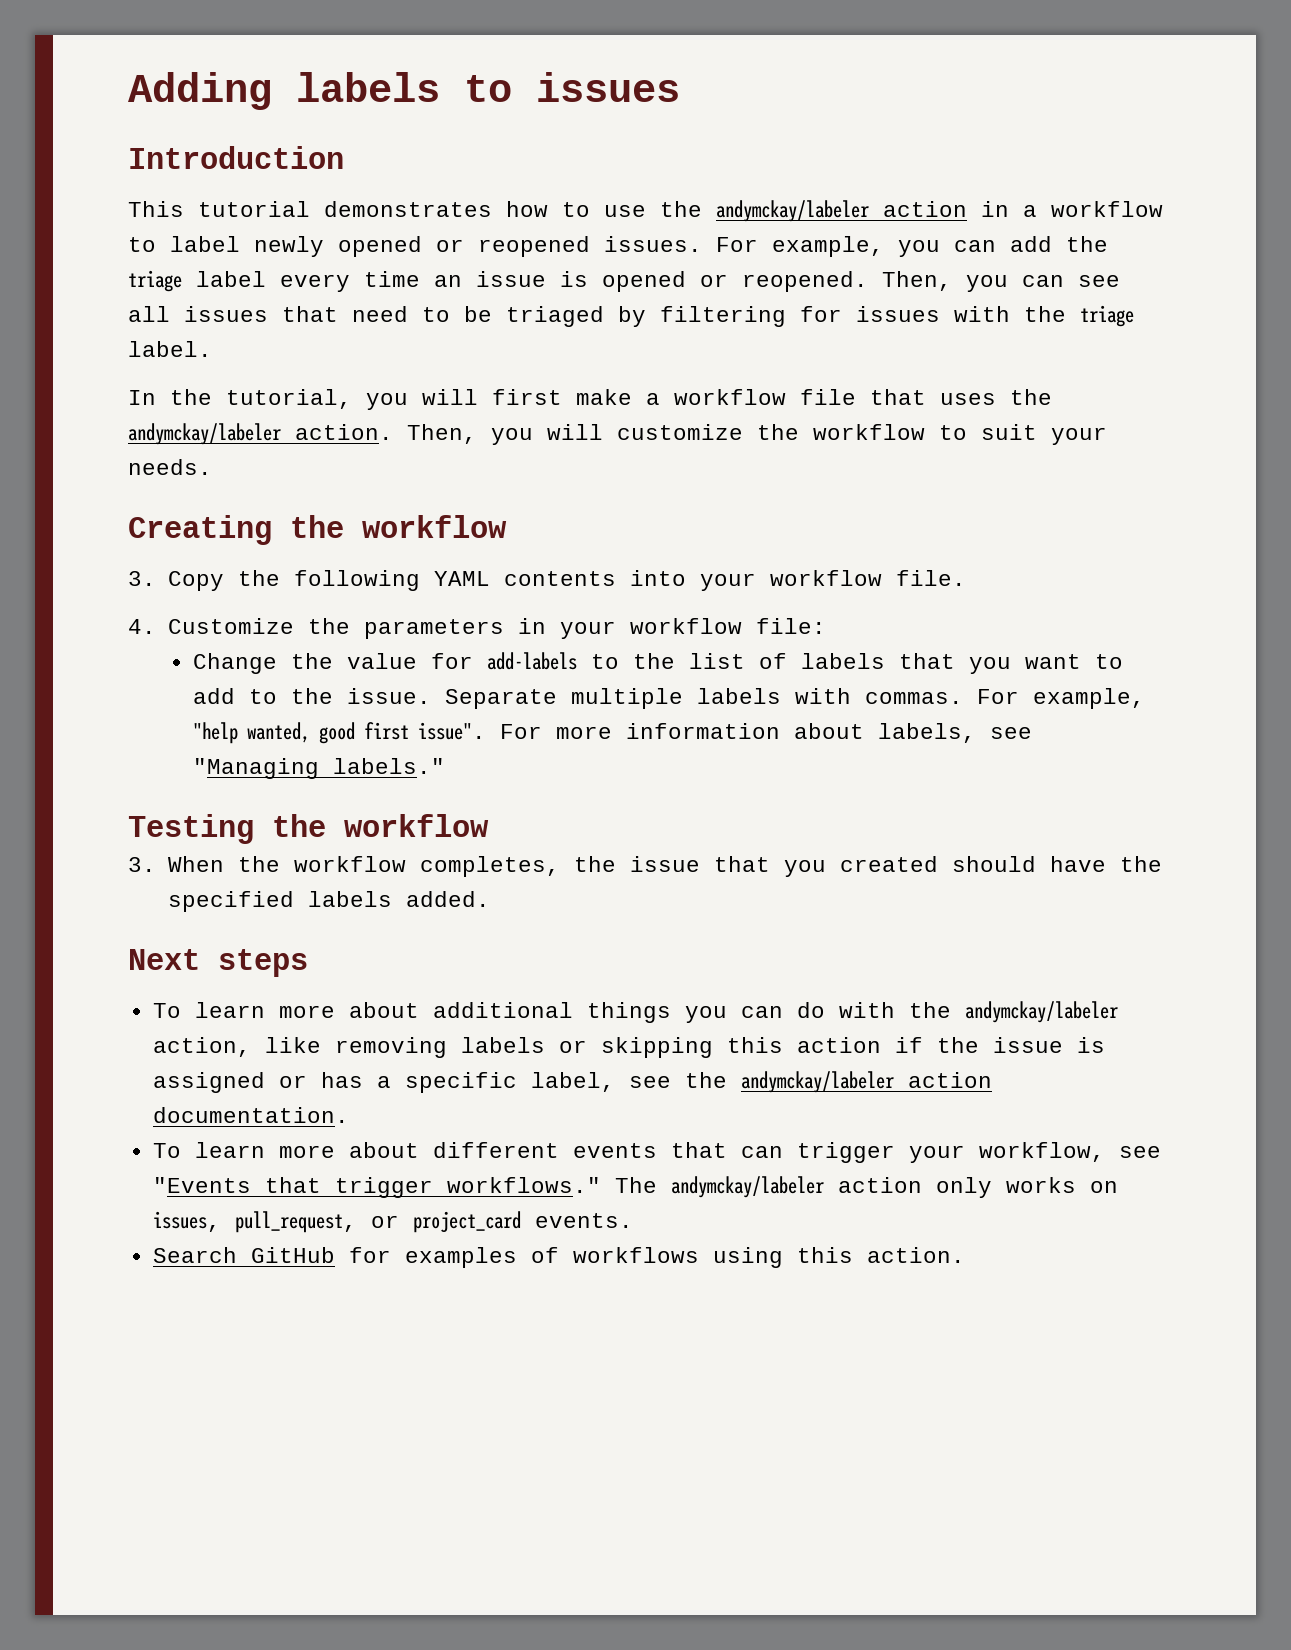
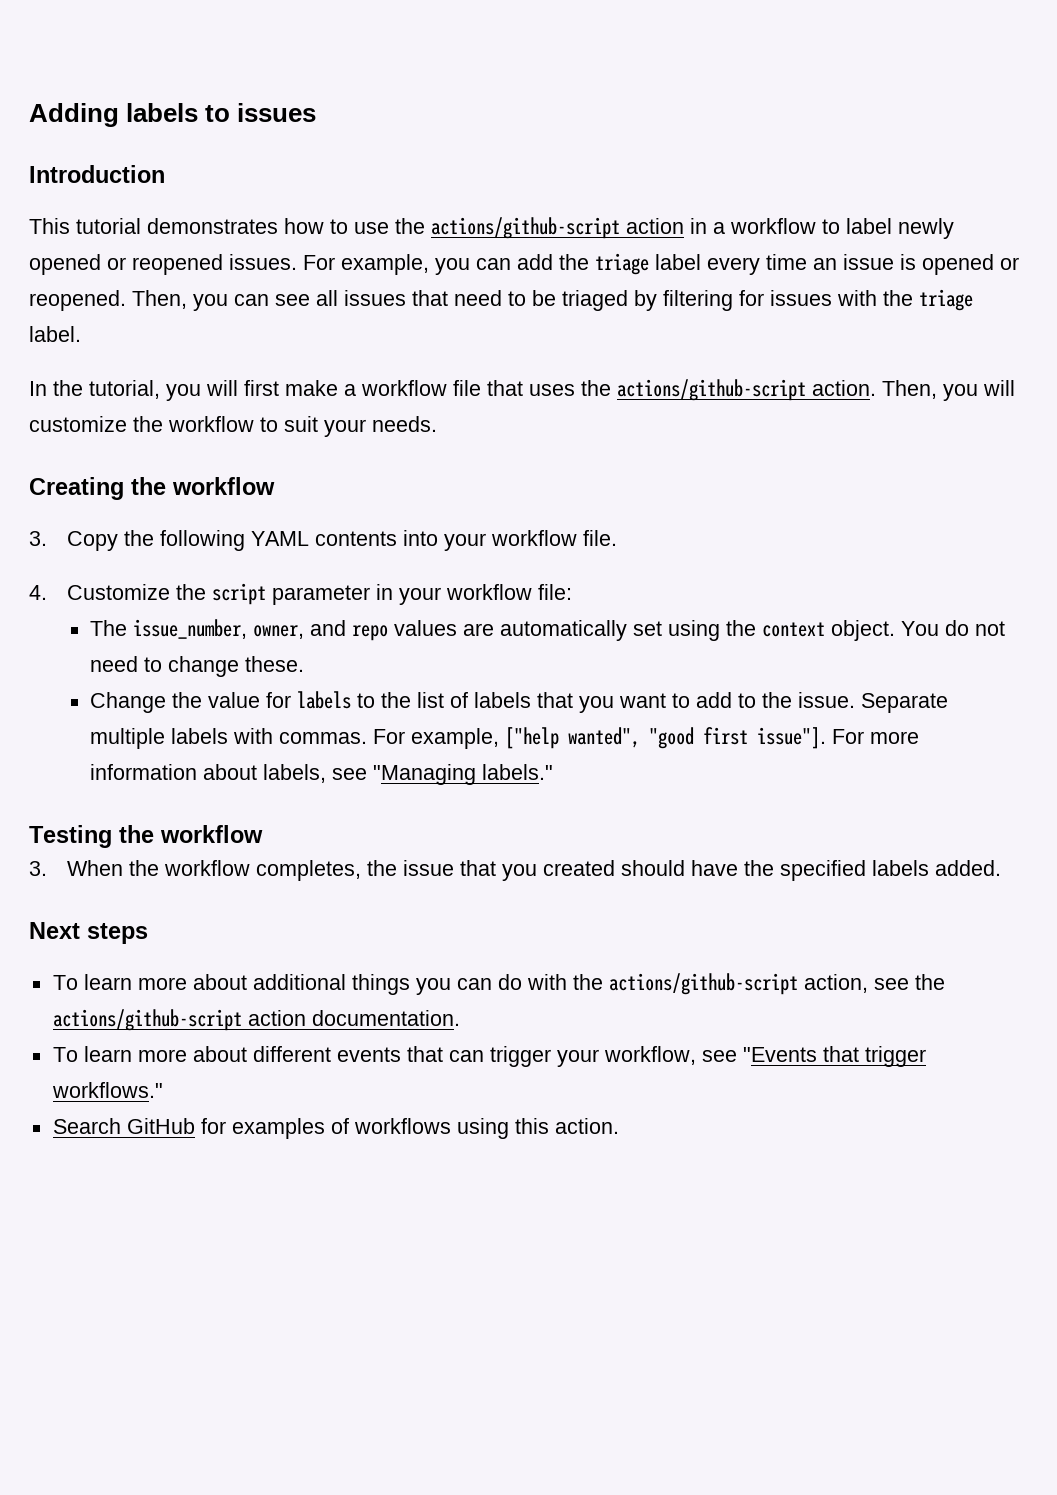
[716,200,869,222] andymckay/labeler -> [431,217,620,239] actions/github-script
[128,423,281,445] andymckay/labeler -> [617,379,806,401] actions/github-script
[364,619,505,639] parameters -> [211,583,370,605] script parameter
(827, 626) none -> [90,619,1006,641] [90,656,305,677] // The issue_number, owner, and repo values are automatically set using the context object. You do not need to change these.
[487,652,578,670] add-labels -> [297,691,352,709] labels
[193,722,487,744] "help wanted, good first issue". -> [505,727,827,749] ["help wanted", "good first issue"].
[964,1001,1118,1023] [152,1037,1105,1058] [152,1072,615,1093] andymckay/labeler action, like removing labels or skipping this action if the issue is assigned or has a specific label, -> [608,973,868,995] actions/github-script action,
[740,1071,894,1093] andymckay/labeler -> [52,1009,242,1031] actions/github-script
[614,1176,1118,1198] [152,1211,633,1233] The andymckay/labeler action only works on issues, pull_request, or project_card events. -> (163, 1090) none

